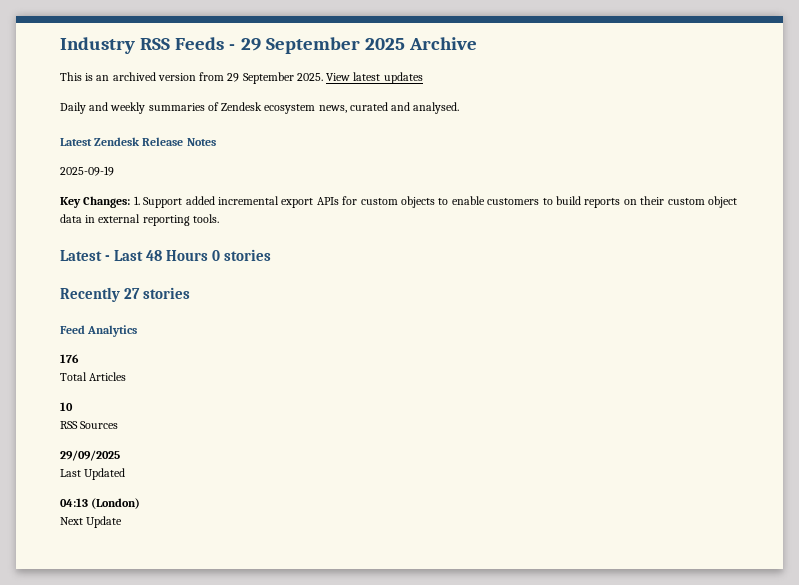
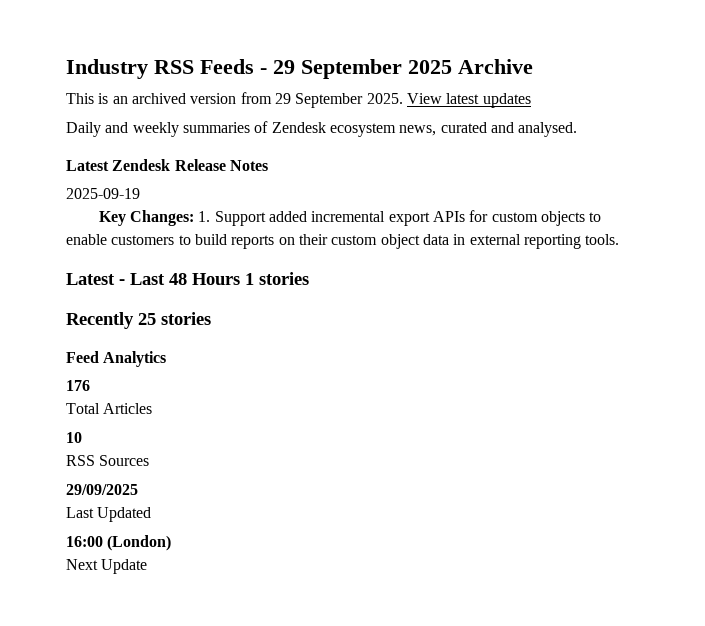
[212,250,221,261] 0 -> [245,273,254,285] 1
[124,288,141,299] 27 -> [138,313,156,325] 25
[60,498,88,507] 04:13 -> [66,536,103,547] 16:00

